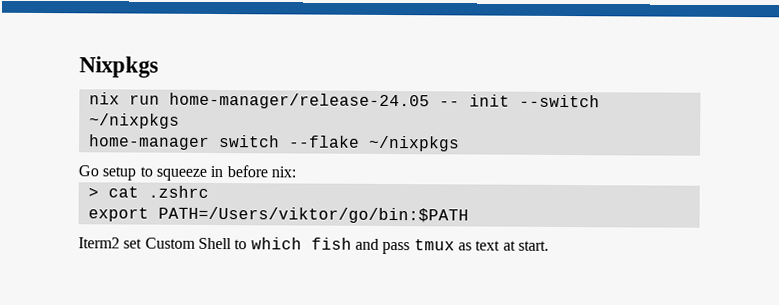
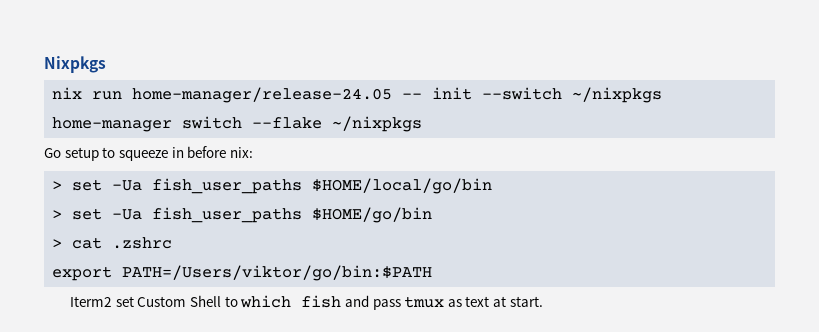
(296, 172) none -> [52,178,493,194] [52,207,433,223] // > set -Ua fish_user_paths $HOME/local/go/bin // > set -Ua fish_user_paths $HOME/go/bin

